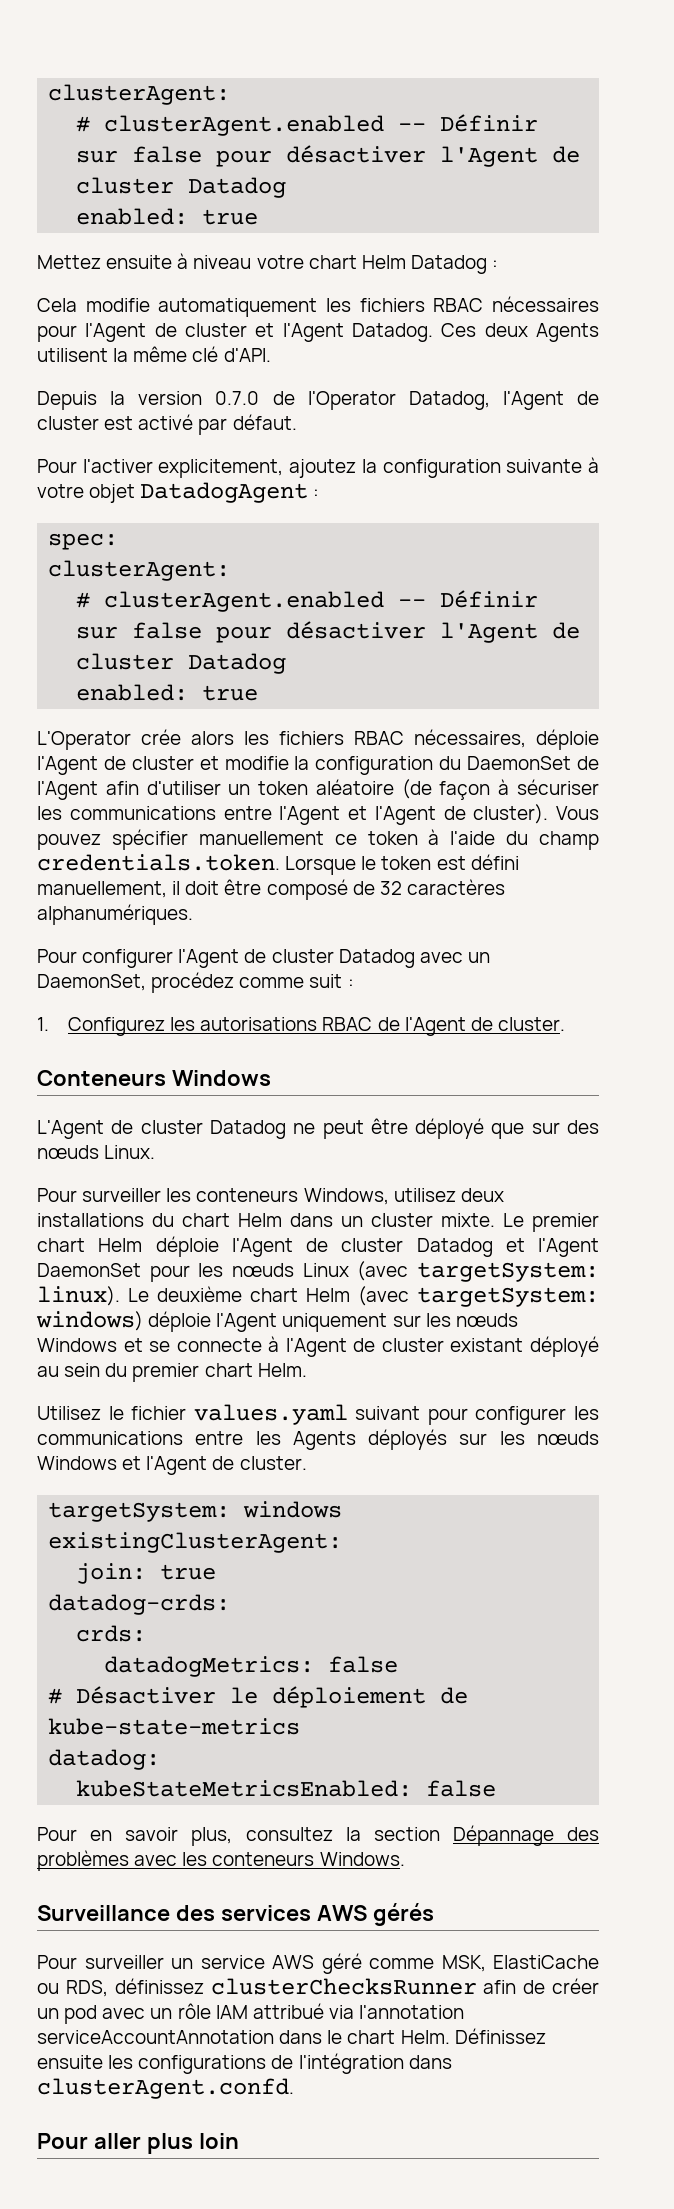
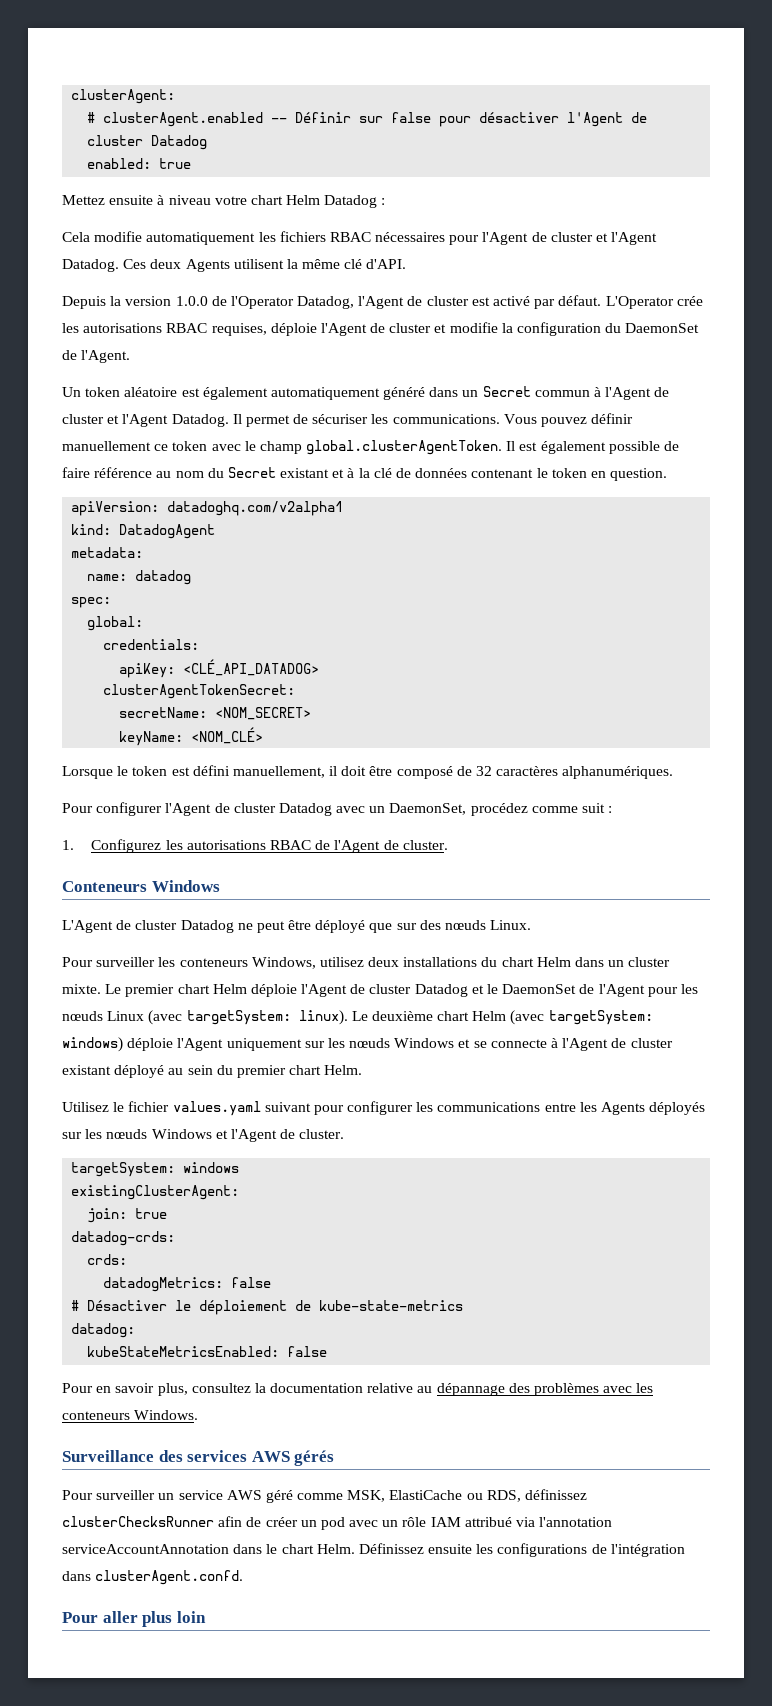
[215,391,260,405] 0.7.0 -> [175,296,208,306] 1.0.0
[37,457,599,478] [37,482,320,503] [48,533,119,550] [48,560,231,581] [76,590,539,612] [76,621,581,643] [76,653,287,674] [76,684,259,701] [37,729,526,750] // Pour l'activer explicitement, ajoutez la configuration suivante à votre objet DatadogAgent : // spec: // clusterAgent: // # clusterAgent.enabled -- Définir sur false pour désactiver l'Agent de cluster Datadog // enabled: true // L'Operator crée alors les fichiers RBAC nécessaires, -> [605,296,703,309] [62,323,267,336] L'Operator crée les autorisations RBAC requises,
[37,779,599,800] [37,804,549,825] l'Agent afin d'utiliser un token aléatoire (de façon à sécuriser les communications entre l'Agent et l'Agent de cluster). -> [81,350,131,363] [62,386,670,400] [62,414,500,427] l'Agent. // Un token aléatoire est également automatiquement généré dans un Secret commun à l'Agent de cluster et l'Agent Datadog. Il permet de sécuriser les communications.
[111,829,188,850] spécifier -> [591,413,634,424] définir
[428,829,599,850] [37,854,280,871] à l'aide du champ credentials.token. -> [211,440,680,455] [62,467,668,481] [71,501,344,516] [71,524,216,539] [71,547,144,558] [87,570,192,585] [71,597,112,608] [87,616,144,631] [103,639,200,650] [119,659,320,678] [103,684,296,699] [119,707,312,720] [119,727,264,746] avec le champ global.clusterAgentToken. Il est également possible de faire référence au nom du Secret existant et à la clé de données contenant le token en question. // apiVersion: datadoghq.com/v2alpha1 // kind: DatadogAgent // metadata: // name: datadog // spec: // global: // credentials: // apiKey: <CLÉ_API_DATADOG> // clusterAgentTokenSecret: // secretName: <NOM_SECRET> // keyName: <NOM_CLÉ> //
[538,1238,599,1257] [37,1263,141,1277] l'Agent DaemonSet -> [487,984,645,997] le DaemonSet de l'Agent
[373,1825,554,1846] section Dépannage -> [270,1383,505,1396] documentation relative au dépannage

